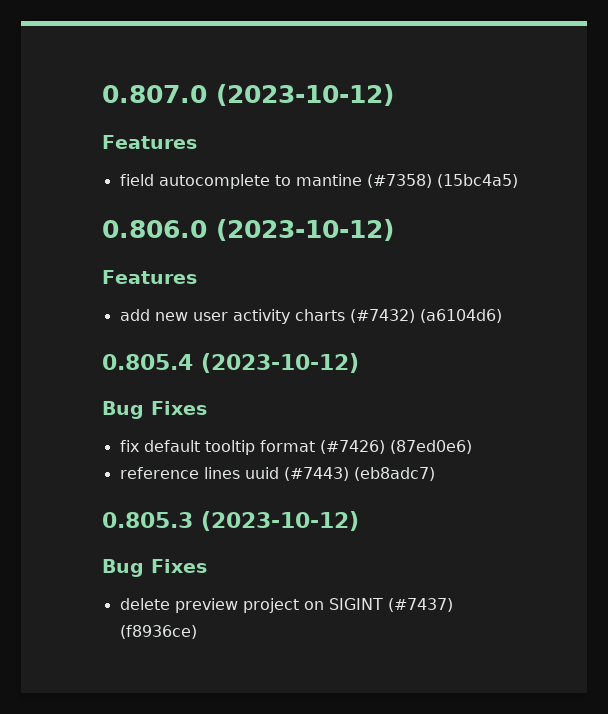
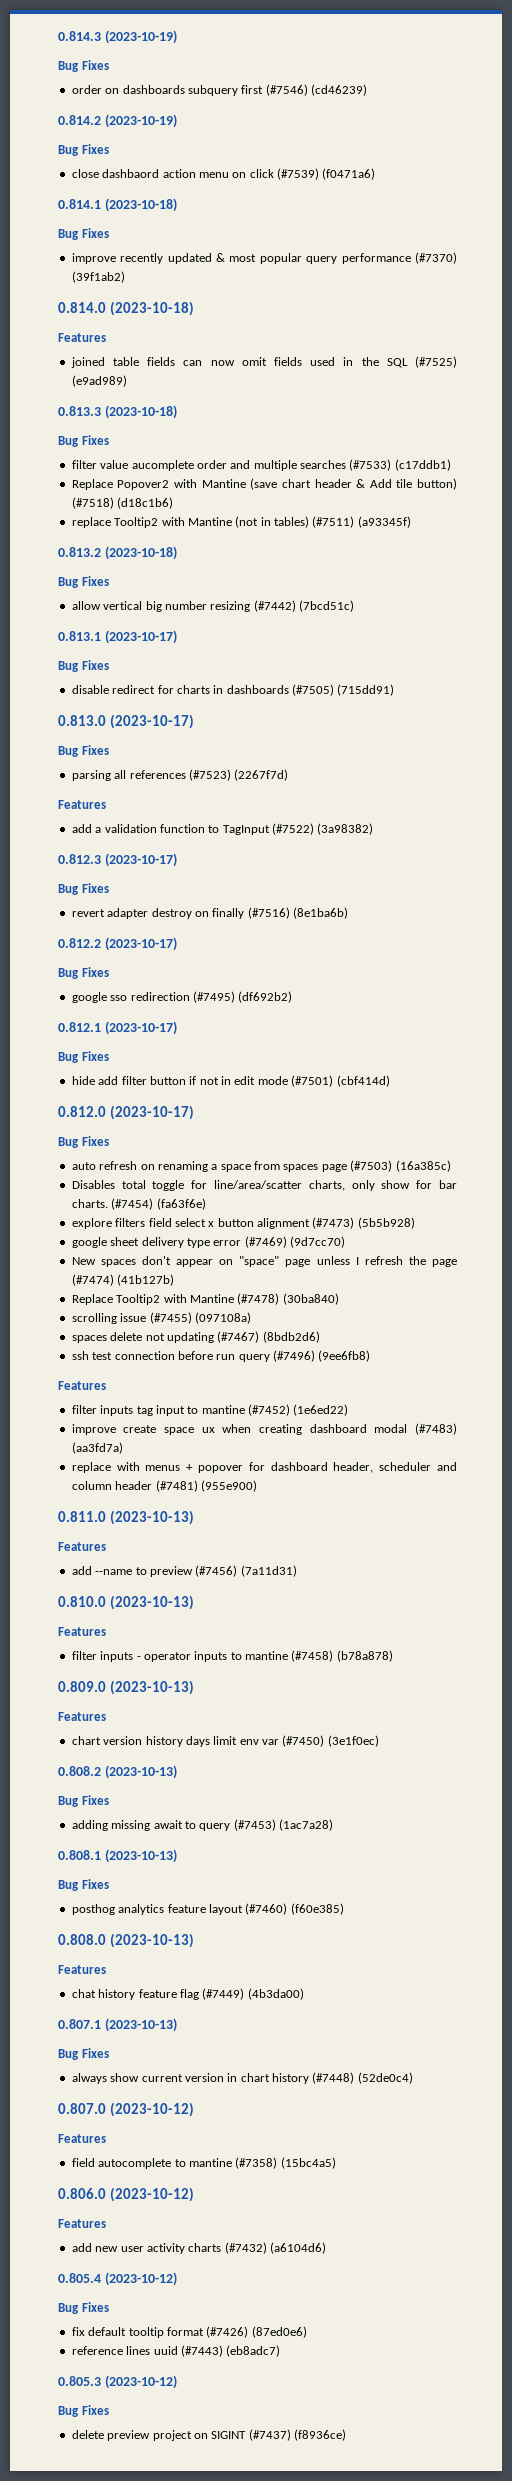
(102, 94) none -> [58,30,177,44] [58,60,109,72] [71,84,367,96] [58,114,177,128] [58,144,109,156] [71,168,376,180] [58,198,177,212] [58,228,109,240] [71,252,457,264] [71,271,125,283] [58,301,194,316] [58,333,106,342] [70,356,457,368] [71,375,127,387] [58,405,177,419] [58,435,109,447] [71,459,451,471] [71,478,457,490] [71,497,174,509] [71,516,411,528] [58,546,177,560] [58,576,109,588] [71,600,354,612] [58,630,177,644] [58,660,109,672] [71,684,395,696] [58,714,194,729] [58,745,109,757] [71,769,289,781] [58,800,106,809] [71,823,374,835] [58,853,177,867] [58,883,109,895] [71,907,348,919] [58,937,177,951] [58,967,109,979] [71,991,293,1003] [58,1021,177,1035] [58,1051,109,1063] [71,1075,390,1087] [58,1105,194,1120] [58,1136,109,1148] [71,1160,451,1172] [71,1180,457,1191] [71,1198,206,1210] [71,1217,415,1229] [71,1236,345,1248] [71,1256,458,1267] [71,1274,175,1286] [71,1293,339,1305] [71,1312,251,1324] [71,1331,320,1343] [71,1350,371,1362] [58,1381,106,1390] [71,1404,349,1416] [71,1423,457,1435] [71,1442,123,1454] [71,1462,457,1473] [71,1480,257,1492] [58,1510,194,1525] [58,1542,106,1551] [71,1565,297,1577] [58,1595,194,1610] [58,1627,106,1636] [71,1650,393,1662] [58,1680,194,1695] [58,1712,106,1721] [71,1735,379,1747] [58,1765,177,1779] [58,1795,109,1807] [71,1819,333,1831] [58,1849,177,1863] [58,1879,109,1891] [71,1903,344,1915] [58,1933,194,1948] [58,1965,106,1974] [71,1988,304,2000] [58,2018,177,2032] [58,2048,109,2060] [71,2072,413,2084] 0.814.3 (2023-10-19) // Bug Fixes // order on dashboards subquery first (#7546) (cd46239) // 0.814.2 (2023-10-19) // Bug Fixes // close dashbaord action menu on click (#7539) (f0471a6) // 0.814.1 (2023-10-18) // Bug Fixes // improve recently updated & most popular query performance (#7370) (39f1ab2) // 0.814.0 (2023-10-18) // Features // joined table fields can now omit fields used in the SQL (#7525) (e9ad989) // 0.813.3 (2023-10-18) // Bug Fixes // filter value aucomplete order and multiple searches (#7533) (c17ddb1) // Replace Popover2 with Mantine (save chart header & Add tile button) (#7518) (d18c1b6) // replace Tooltip2 with Mantine (not in tables) (#7511) (a93345f) // 0.813.2 (2023-10-18) // Bug Fixes // allow vertical big number resizing (#7442) (7bcd51c) // 0.813.1 (2023-10-17) // Bug Fixes // disable redirect for charts in dashboards (#7505) (715dd91) // 0.813.0 (2023-10-17) // Bug Fixes // parsing all references (#7523) (2267f7d) // Features // add a validation function to TagInput (#7522) (3a98382) // 0.812.3 (2023-10-17) // Bug Fixes // revert adapter destroy on finally (#7516) (8e1ba6b) // 0.812.2 (2023-10-17) // Bug Fixes // google sso redirection (#7495) (df692b2) // 0.812.1 (2023-10-17) // Bug Fixes // hide add filter button if not in edit mode (#7501) (cbf414d) // 0.812.0 (2023-10-17) // Bug Fixes // auto refresh on renaming a space from spaces page (#7503) (16a385c) // Disables total toggle for line/area/scatter charts, only show for bar charts. (#7454) (fa63f6e) // explore filters field select x button alignment (#7473) (5b5b928) // google sheet delivery type error (#7469) (9d7cc70) // New spaces don't appear on "space" page unless I refresh the page (#7474) (41b127b) // Replace Tooltip2 with Mantine (#7478) (30ba840) // scrolling issue (#7455) (097108a) // spaces delete not updating (#7467) (8bdb2d6) // ssh test connection before run query (#7496) (9ee6fb8) // Features // filter inputs tag input to mantine (#7452) (1e6ed22) // improve create space ux when creating dashboard modal (#7483) (aa3fd7a) // replace with menus + popover for dashboard header, scheduler and column header (#7481) (955e900) // 0.811.0 (2023-10-13) // Features // add --name to preview (#7456) (7a11d31) // 0.810.0 (2023-10-13) // Features // filter inputs - operator inputs to mantine (#7458) (b78a878) // 0.809.0 (2023-10-13) // Features // chart version history days limit env var (#7450) (3e1f0ec) // 0.808.2 (2023-10-13) // Bug Fixes // adding missing await to query (#7453) (1ac7a28) // 0.808.1 (2023-10-13) // Bug Fixes // posthog analytics feature layout (#7460) (f60e385) // 0.808.0 (2023-10-13) // Features // chat history feature flag (#7449) (4b3da00) // 0.807.1 (2023-10-13) // Bug Fixes // always show current version in chart history (#7448) (52de0c4) //

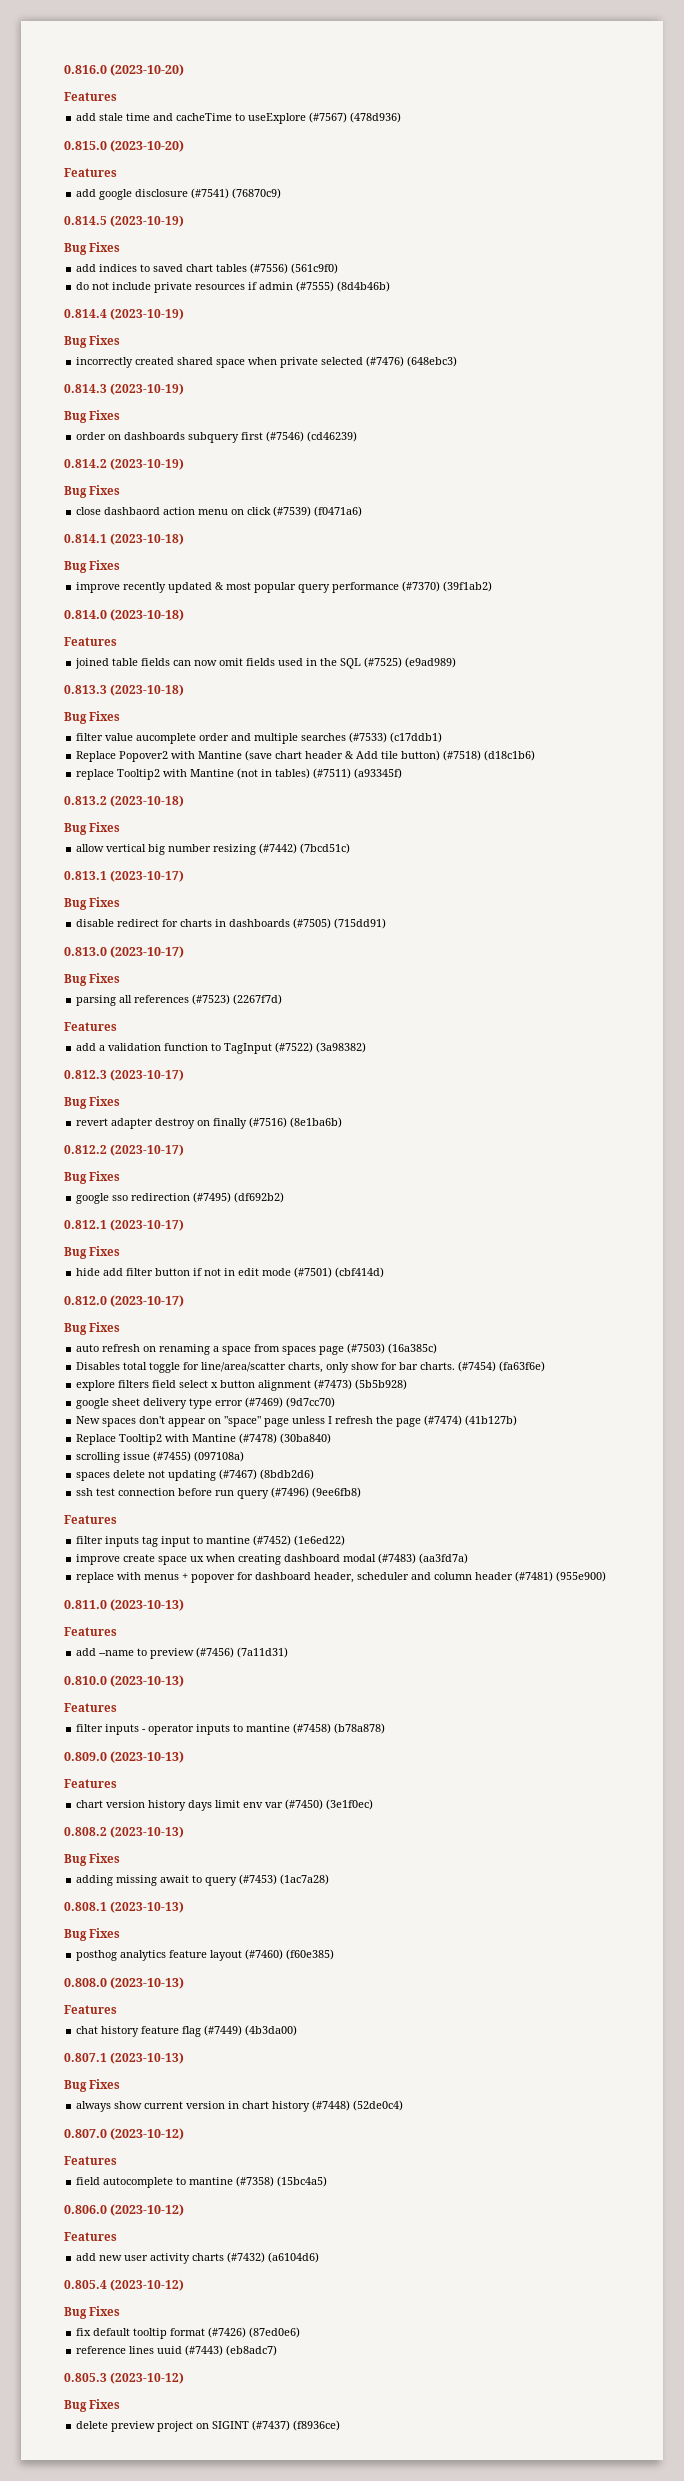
(58, 36) none -> [64,64,185,76] [64,92,117,101] [76,112,402,124] [64,140,185,152] [64,168,117,177] [76,188,282,200] [64,215,185,227] [64,242,121,255] [76,263,339,274] [76,281,391,293] [64,308,185,320] [64,335,121,348] [76,356,458,368] 0.816.0 (2023-10-20) // Features // add stale time and cacheTime to useExplore (#7567) (478d936) // 0.815.0 (2023-10-20) // Features // add google disclosure (#7541) (76870c9) // 0.814.5 (2023-10-19) // Bug Fixes // add indices to saved chart tables (#7556) (561c9f0) // do not include private resources if admin (#7555) (8d4b46b) // 0.814.4 (2023-10-19) // Bug Fixes // incorrectly created shared space when private selected (#7476) (648ebc3) //

